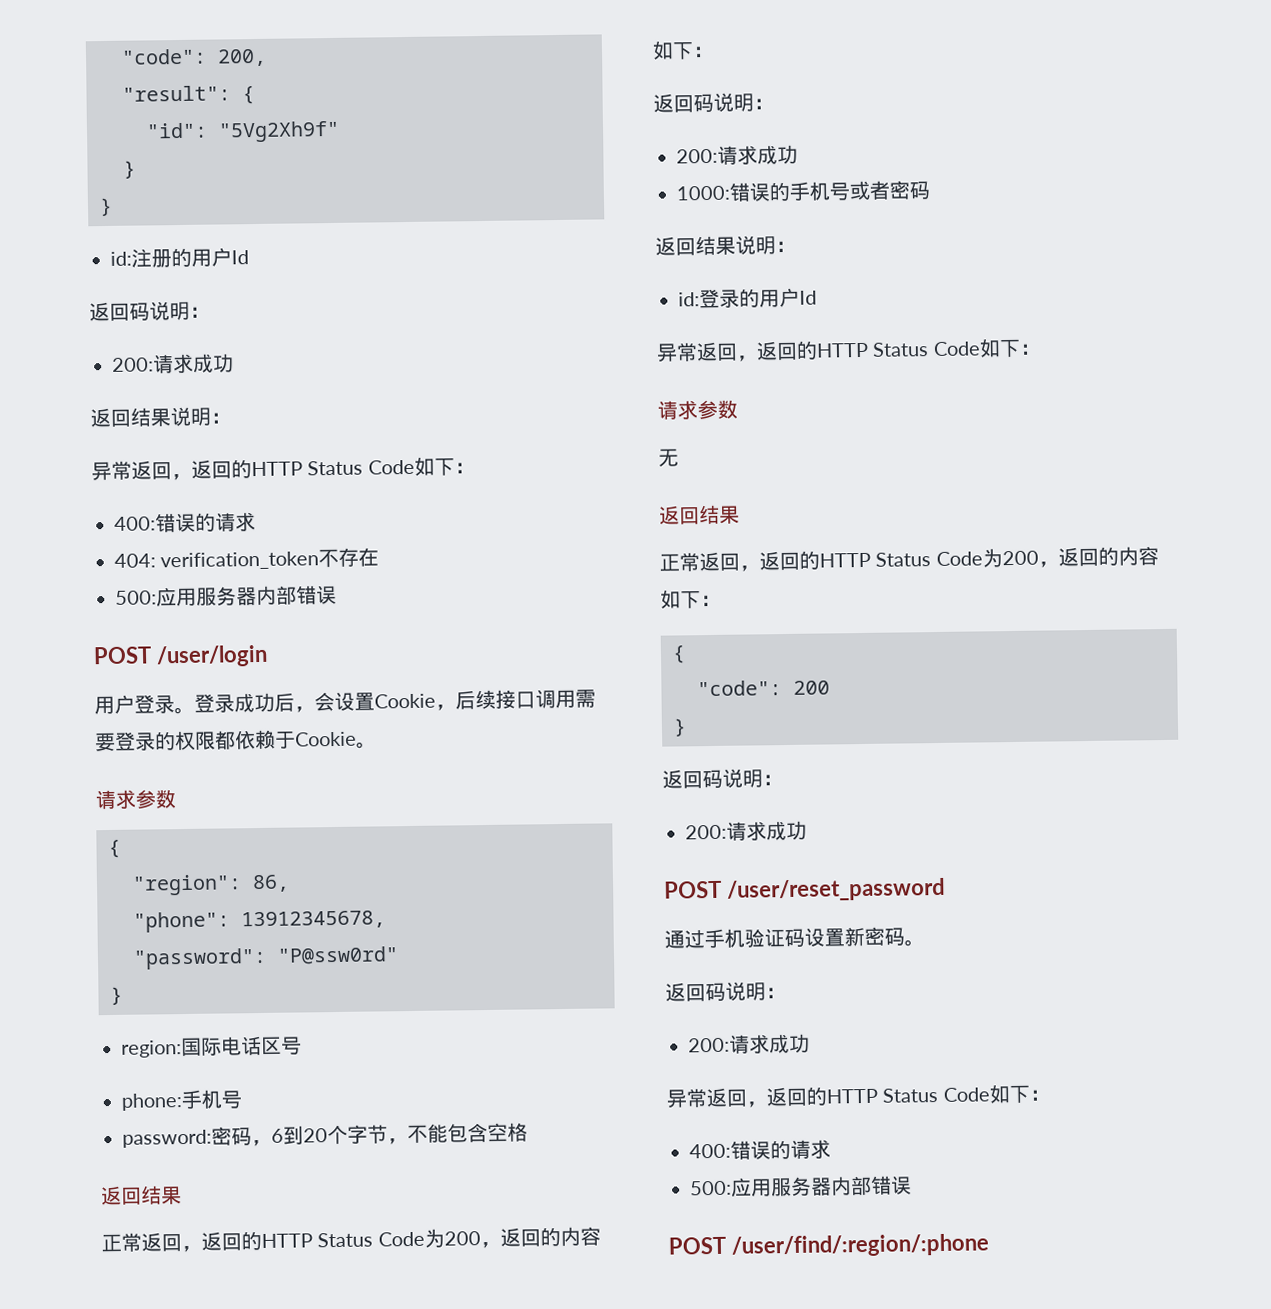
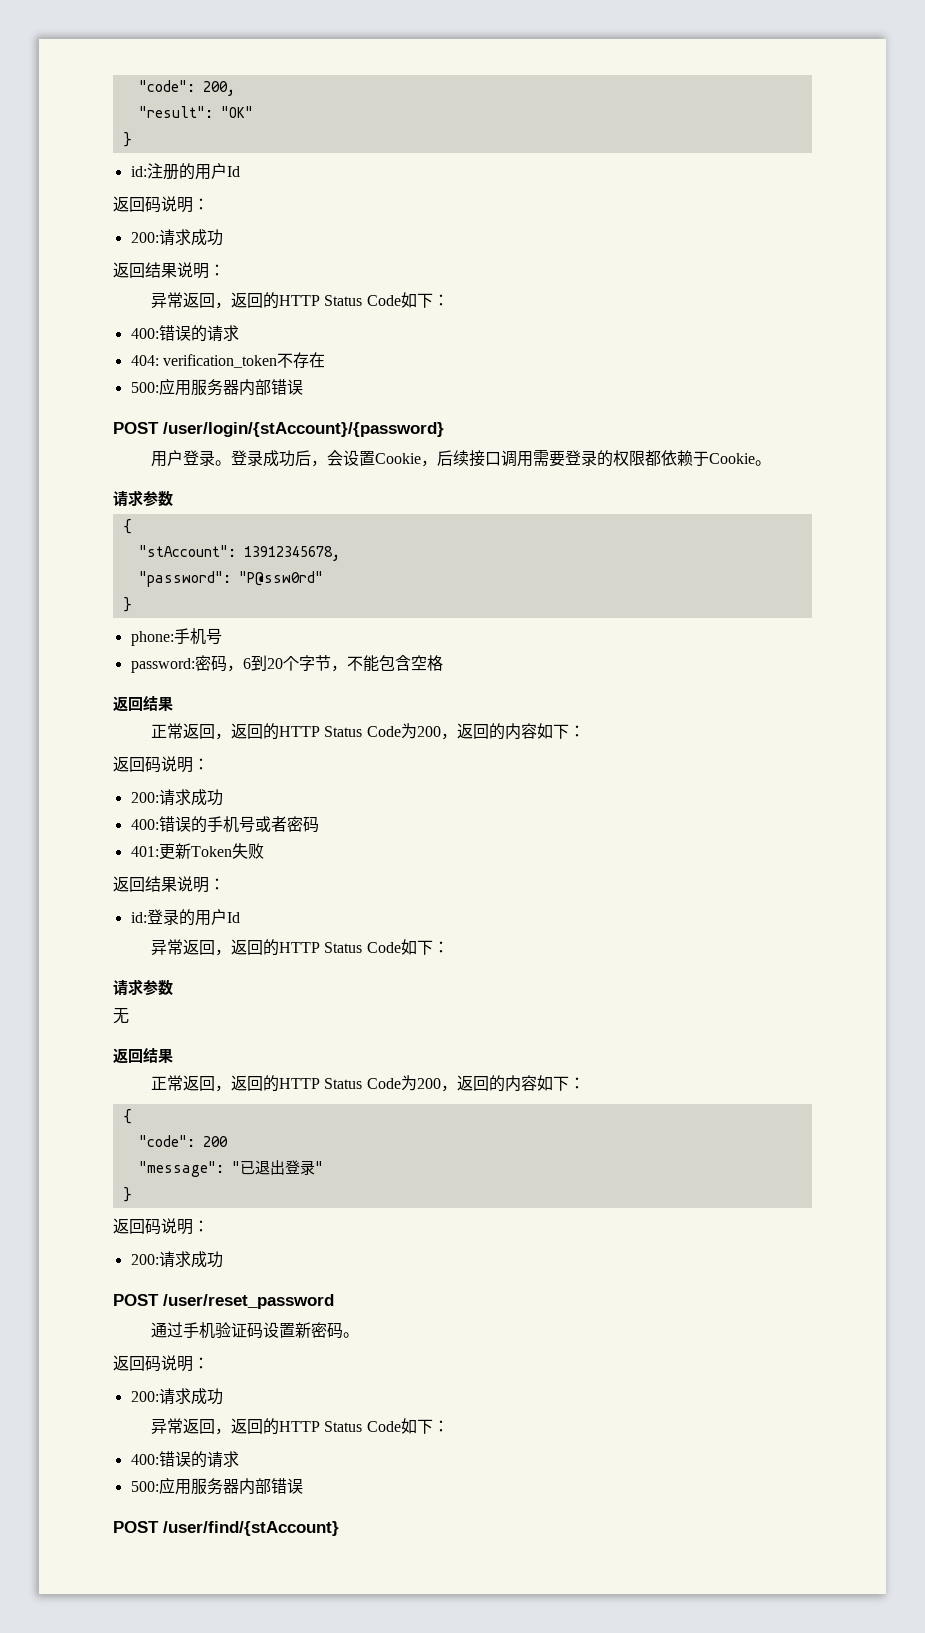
[242,86,255,105] [146,120,340,143] [123,160,136,179] { // "id": "5Vg2Xh9f" // } -> [220,106,253,118] "OK"
[155,644,268,668] /user/login -> [163,422,444,437] /user/login/{stAccount}/{password}
[132,874,290,896] [133,911,230,933] "region": 86, // "phone": -> [138,545,236,557] "stAccount":
[121,1036,302,1058] // region:国际电话区号 -> (132, 604) none
[676,185,730,201] 1000: -> [130,819,159,830] 400:
(930, 190) none -> [130,843,264,860] // 401:更新Token失败
(830, 687) none -> [138,1160,323,1177] // "message": "已退出登录"
[730,1233,989,1258] /user/find/:region/:phone -> [163,1521,339,1536] /user/find/{stAccount}

